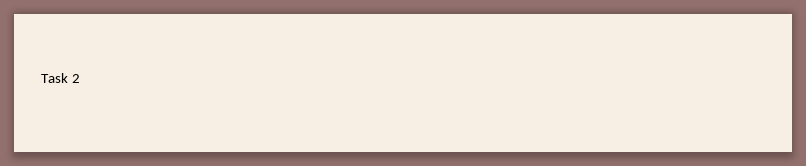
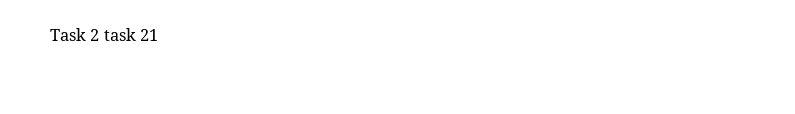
(80, 78) none -> [103,28,159,41] task 21

